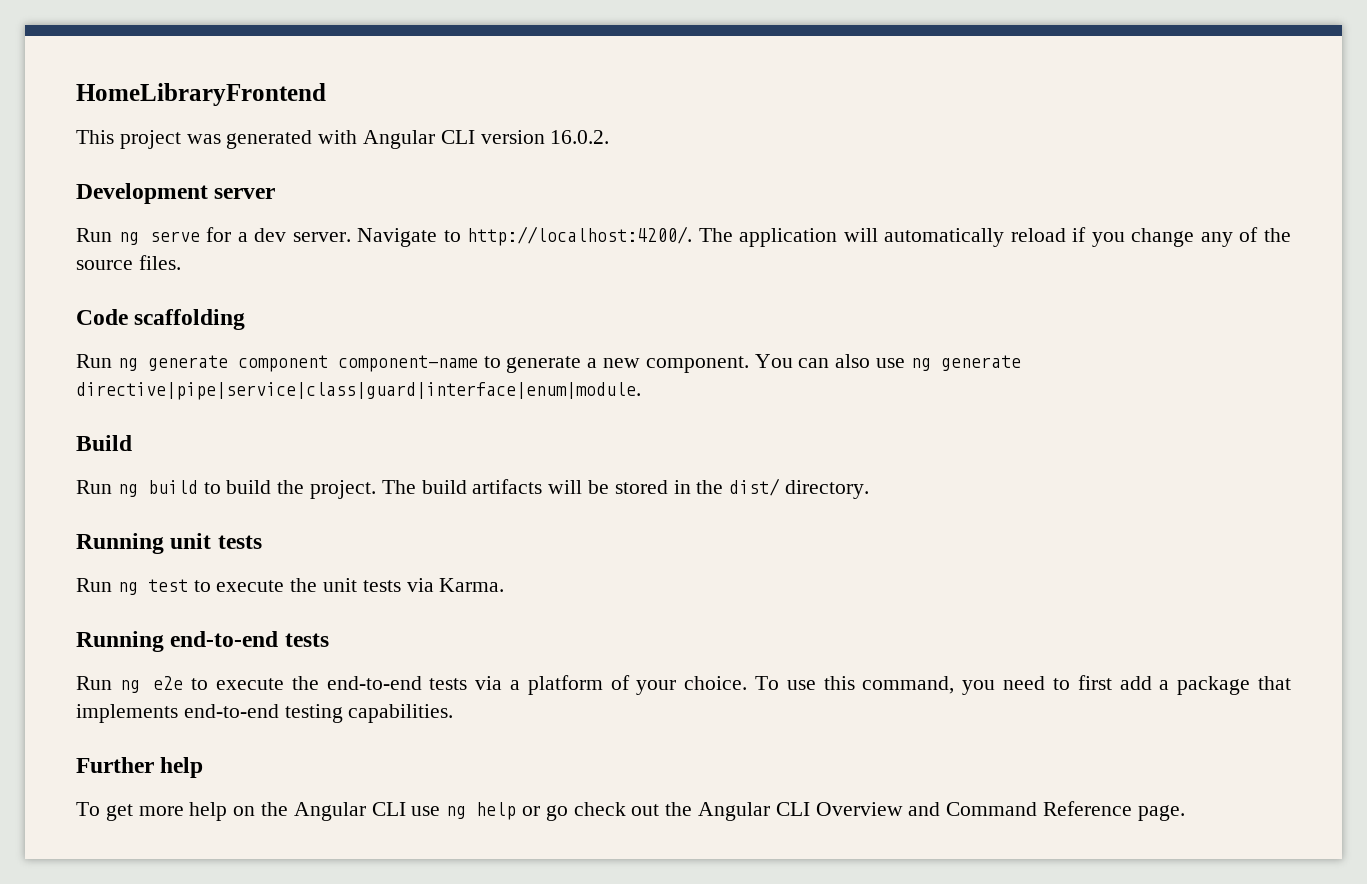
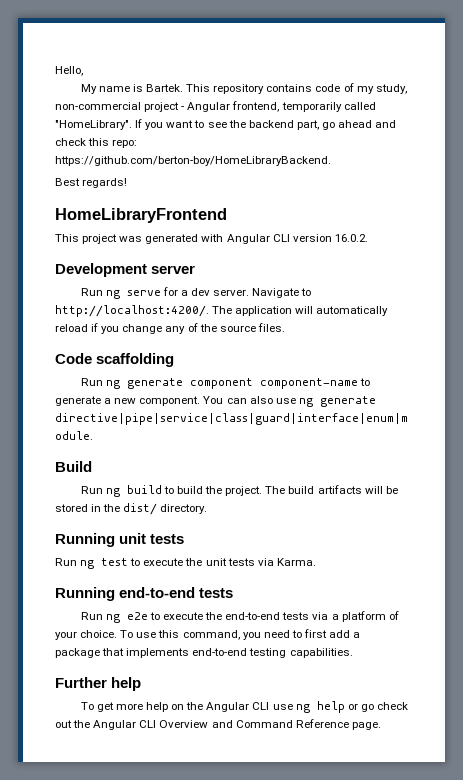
(76, 94) none -> [55,66,83,76] [80,83,407,94] [55,101,376,112] [55,119,397,130] [55,138,138,148] [55,156,331,166] [55,178,128,188] Hello, // My name is Bartek. This repository contains code of my study, non-commercial project - Angular frontend, temporarily called "HomeLibrary". If you want to see the backend part, go ahead and check this repo: https://github.com/berton-boy/HomeLibraryBackend. // Best regards! //

